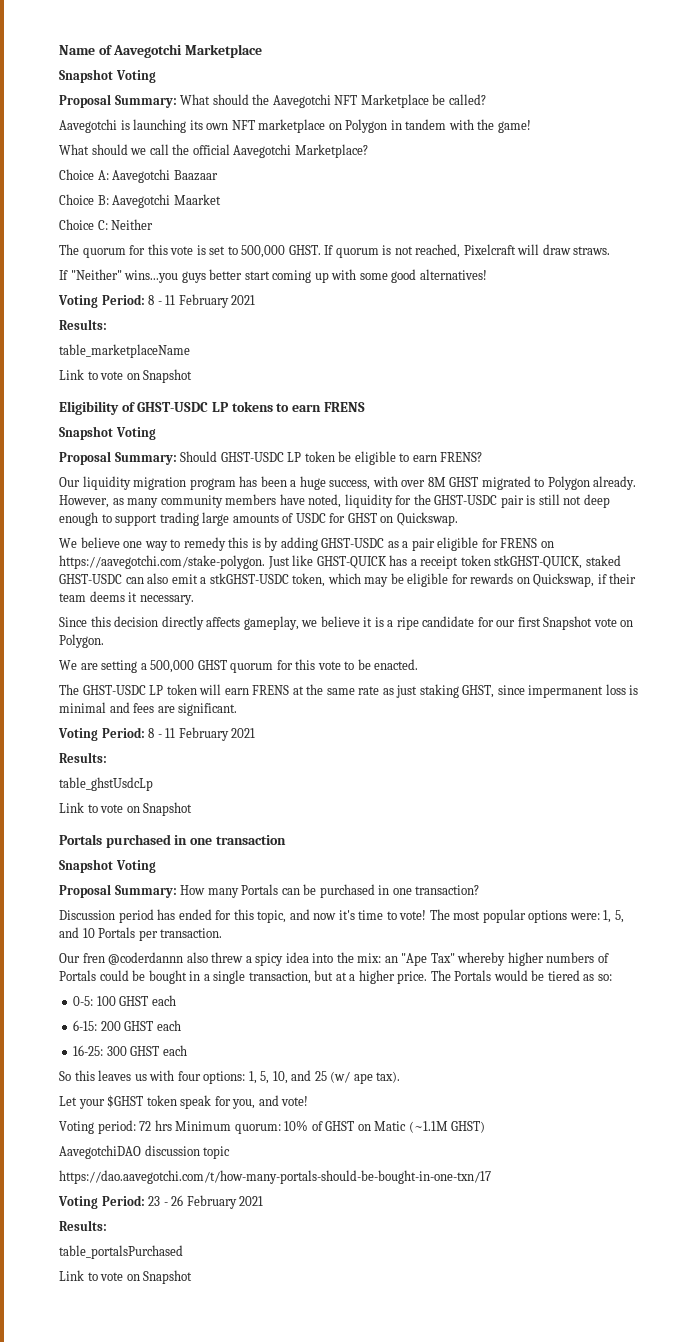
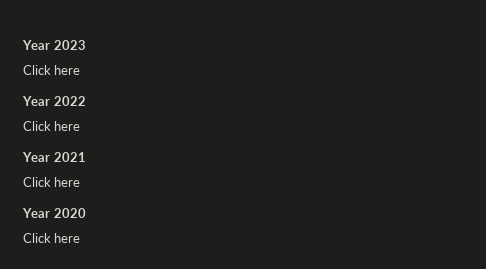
[59,44,262,58] [59,69,156,83] [59,94,486,108] [59,119,531,133] [59,144,368,158] [59,169,218,183] [59,194,221,208] [59,219,154,230] [59,244,611,258] [59,269,487,283] [58,294,256,308] [59,319,107,330] [59,344,190,358] [59,369,193,383] [59,401,365,415] [59,426,156,440] [59,451,483,465] [59,476,637,490] [59,494,610,508] [59,512,458,526] [59,537,554,551] [59,555,621,569] [59,573,637,587] [59,591,194,605] [59,616,634,630] [59,634,104,648] [59,659,419,673] [59,684,639,698] [59,702,238,716] [58,727,256,741] [59,752,107,763] [59,777,153,791] [59,802,193,816] [59,834,286,848] [59,859,156,873] [59,884,480,898] [59,909,624,923] [59,927,223,941] [59,952,609,966] [59,970,612,984] [73,995,176,1006] [73,1020,181,1031] [73,1045,187,1056] [59,1070,401,1084] [59,1095,309,1109] [59,1120,486,1134] [59,1145,231,1159] [59,1170,491,1184] [58,1195,264,1209] [59,1220,107,1231] [59,1245,183,1259] [59,1270,193,1284] Name of Aavegotchi Marketplace // Snapshot Voting // Proposal Summary: What should the Aavegotchi NFT Marketplace be called? // Aavegotchi is launching its own NFT marketplace on Polygon in tandem with the game! // What should we call the official Aavegotchi Marketplace? // Choice A: Aavegotchi Baazaar // Choice B: Aavegotchi Maarket // Choice C: Neither // The quorum for this vote is set to 500,000 GHST. If quorum is not reached, Pixelcraft will draw straws. // If "Neither" wins...you guys better start coming up with some good alternatives! // Voting Period: 8 - 11 February 2021 // Results: // table_marketplaceName // Link to vote on Snapshot // Eligibility of GHST-USDC LP tokens to earn FRENS // Snapshot Voting // Proposal Summary: Should GHST-USDC LP token be eligible to earn FRENS? // Our liquidity migration program has been a huge success, with over 8M GHST migrated to Polygon already. However, as many community members have noted, liquidity for the GHST-USDC pair is still not deep enough to support trading large amounts of USDC for GHST on Quickswap. // We believe one way to remedy this is by adding GHST-USDC as a pair eligible for FRENS on https://aavegotchi.com/stake-polygon. Just like GHST-QUICK has a receipt token stkGHST-QUICK, staked GHST-USDC can also emit a stkGHST-USDC token, which may be eligible for rewards on Quickswap, if their team deems it necessary. // Since this decision directly affects gameplay, we believe it is a ripe candidate for our first Snapshot vote on Polygon. // We are setting a 500,000 GHST quorum for this vote to be enacted. // The GHST-USDC LP token will earn FRENS at the same rate as just staking GHST, since impermanent loss is minimal and fees are significant. // Voting Period: 8 - 11 February 2021 // Results: // table_ghstUsdcLp // Link to vote on Snapshot // Portals purchased in one transaction // Snapshot Voting // Proposal Summary: How many Portals can be purchased in one transaction? // Discussion period has ended for this topic, and now it's time to vote! The most popular options were: 1, 5, and 10 Portals per transaction. // Our fren @coderdannn also threw a spicy idea into the mix: an "Ape Tax" whereby higher numbers of Portals could be bought in a single transaction, but at a higher price. The Portals would be tiered as so: // 0-5: 100 GHST each // 6-15: 200 GHST each // 16-25: 300 GHST each // So this leaves us with four options: 1, 5, 10, and 25 (w/ ape tax). // Let your $GHST token speak for you, and vote! // Voting period: 72 hrs Minimum quorum: 10% of GHST on Matic (~1.1M GHST) // AavegotchiDAO discussion topic // https://dao.aavegotchi.com/t/how-many-portals-should-be-bought-in-one-txn/17 // Voting Period: 23 - 26 February 2021 // Results: // table_portalsPurchased // Link to vote on Snapshot -> [22,40,86,50] [23,65,81,75] [22,96,86,106] [23,121,81,131] [22,152,86,162] [23,177,81,187] [22,208,86,218] [23,233,81,243] Year 2023 // Click here // Year 2022 // Click here // Year 2021 // Click here // Year 2020 // Click here

